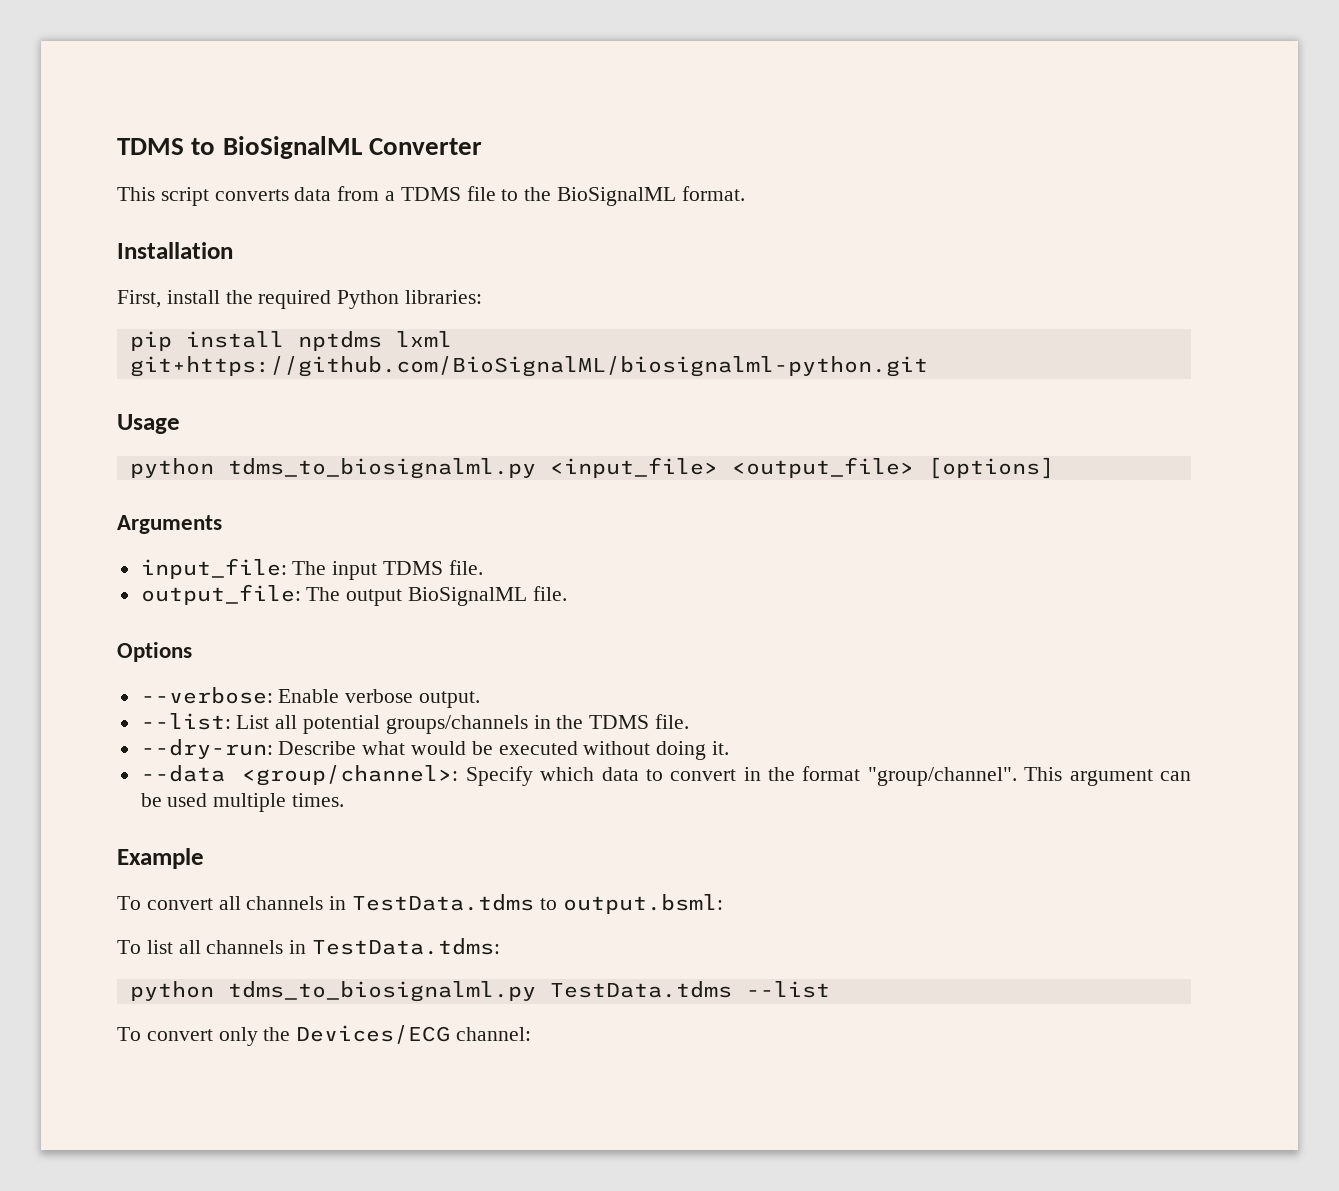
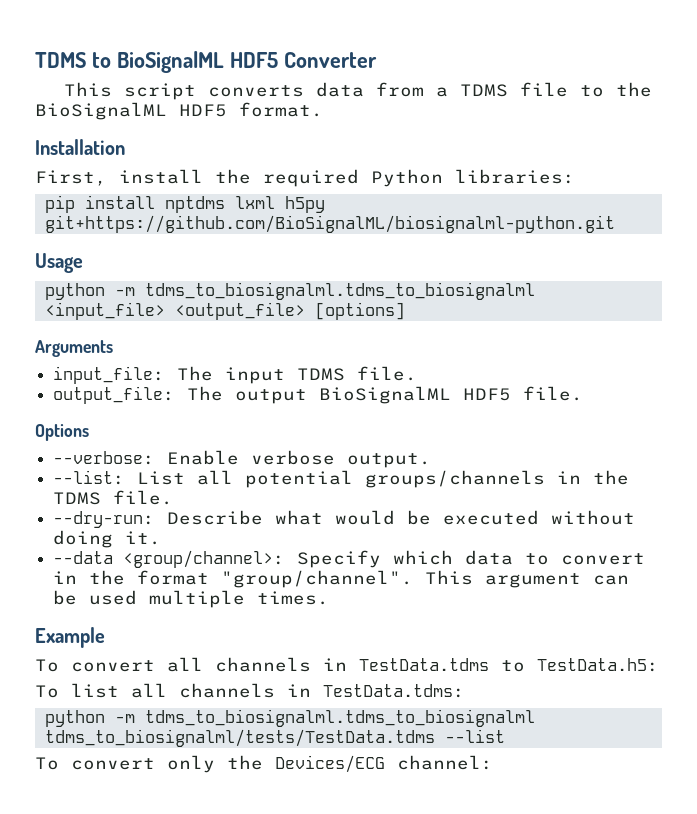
(362, 147) none -> [229,52,278,68] HDF5
(677, 196) none -> [179,104,227,117] HDF5
(452, 339) none -> [284,196,325,213] h5py
[227,458,536,479] tdms_to_biosignalml.py -> [114,282,535,300] -m tdms_to_biosignalml.tdms_to_biosignalml
(528, 596) none -> [463,388,512,401] HDF5
[562,894,723,914] output.bsml: -> [537,658,659,672] TestData.h5:
[227,981,732,1002] tdms_to_biosignalml.py TestData.tdms -> [114,709,535,727] [44,729,435,747] -m tdms_to_biosignalml.tdms_to_biosignalml tdms_to_biosignalml/tests/TestData.tdms

